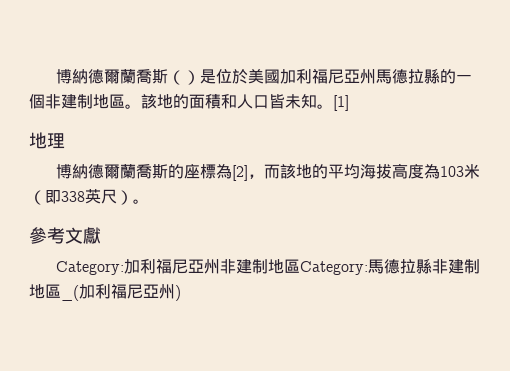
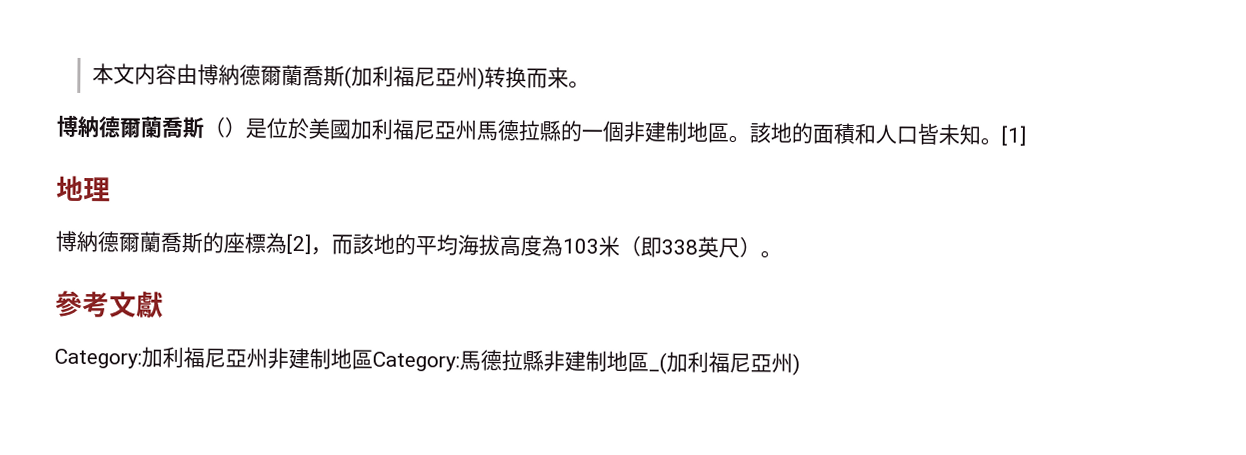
(55, 76) none -> [91,63,590,90] 本文内容由博納德爾蘭喬斯(加利福尼亞州)转换而来。 //

